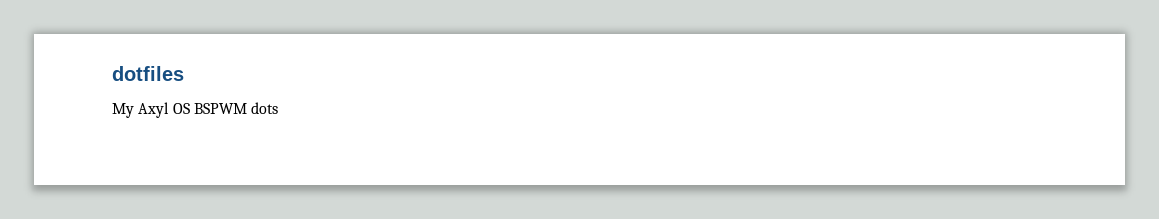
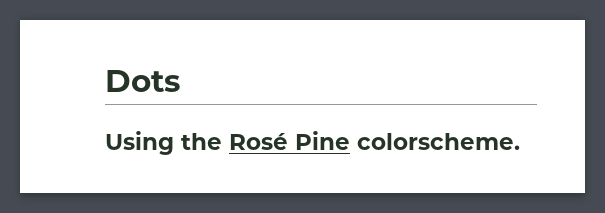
[112,66,184,81] [112,102,279,118] dotfiles // My Axyl OS BSPWM dots -> [105,70,180,92] [105,131,520,155] Dots // Using the Rosé Pine colorscheme.

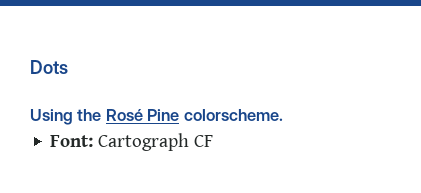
(520, 141) none -> [50,133,214,151] // Font: Cartograph CF

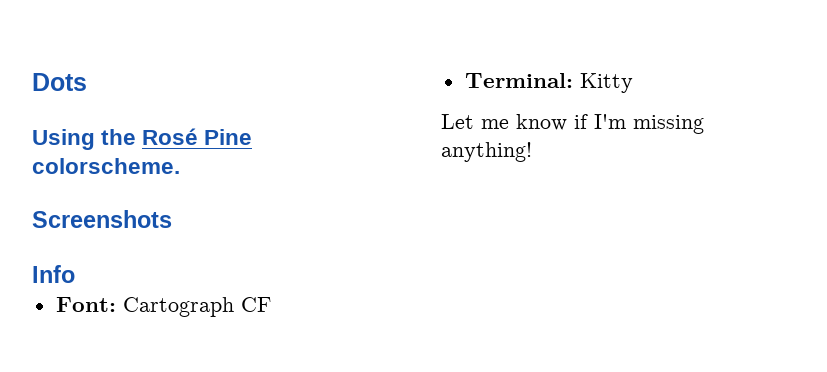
(283, 115) none -> [32,210,172,228] [32,265,75,283] // Screenshots // Info
(214, 141) none -> [464,73,633,93] [441,114,704,134] [441,142,532,162] // Terminal: Kitty // Let me know if I'm missing anything!

